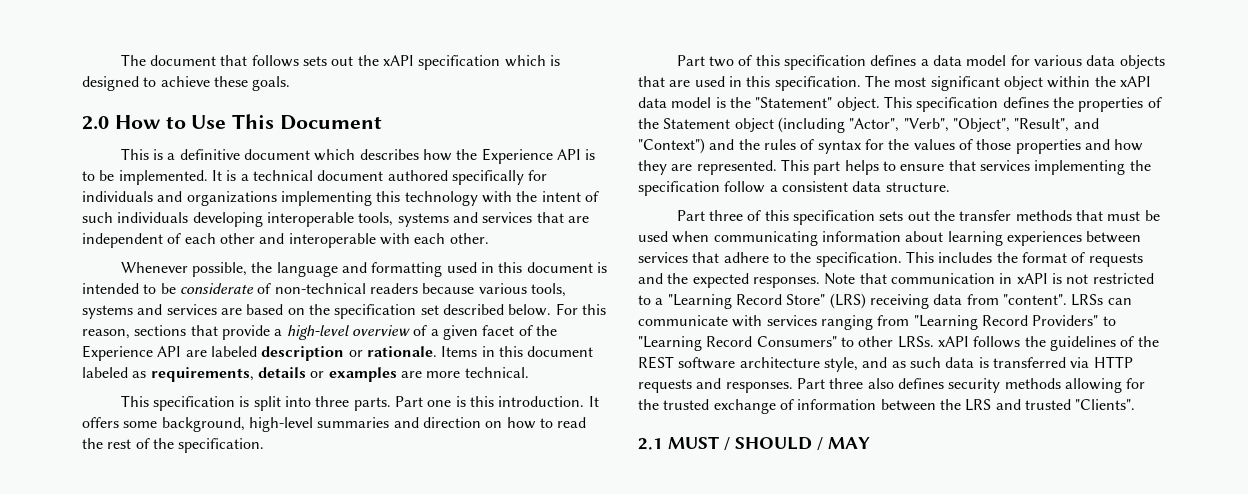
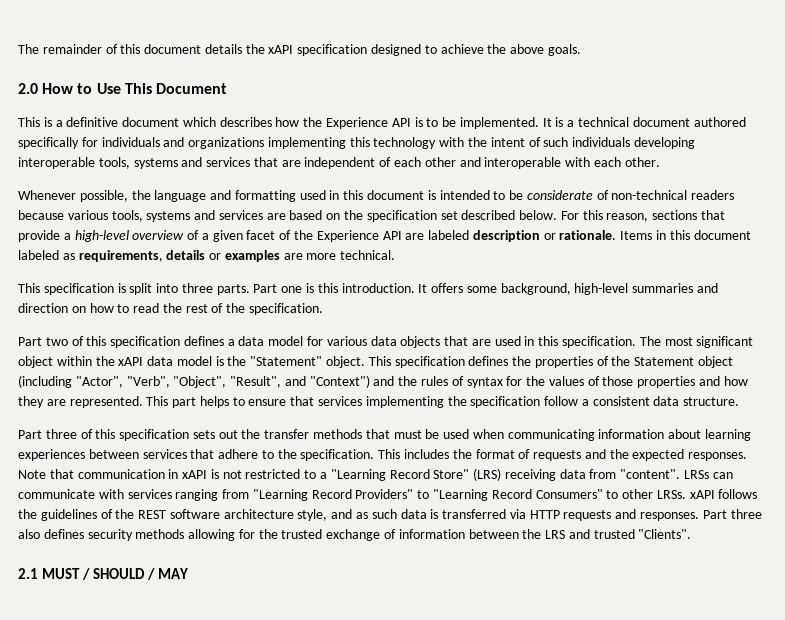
[120,54,354,67] The document that follows sets out -> [18,44,242,54] The remainder of this document details
[504,55,560,67] which is -> (368, 50) none
[213,76,248,87] these -> [487,44,545,54] the above

